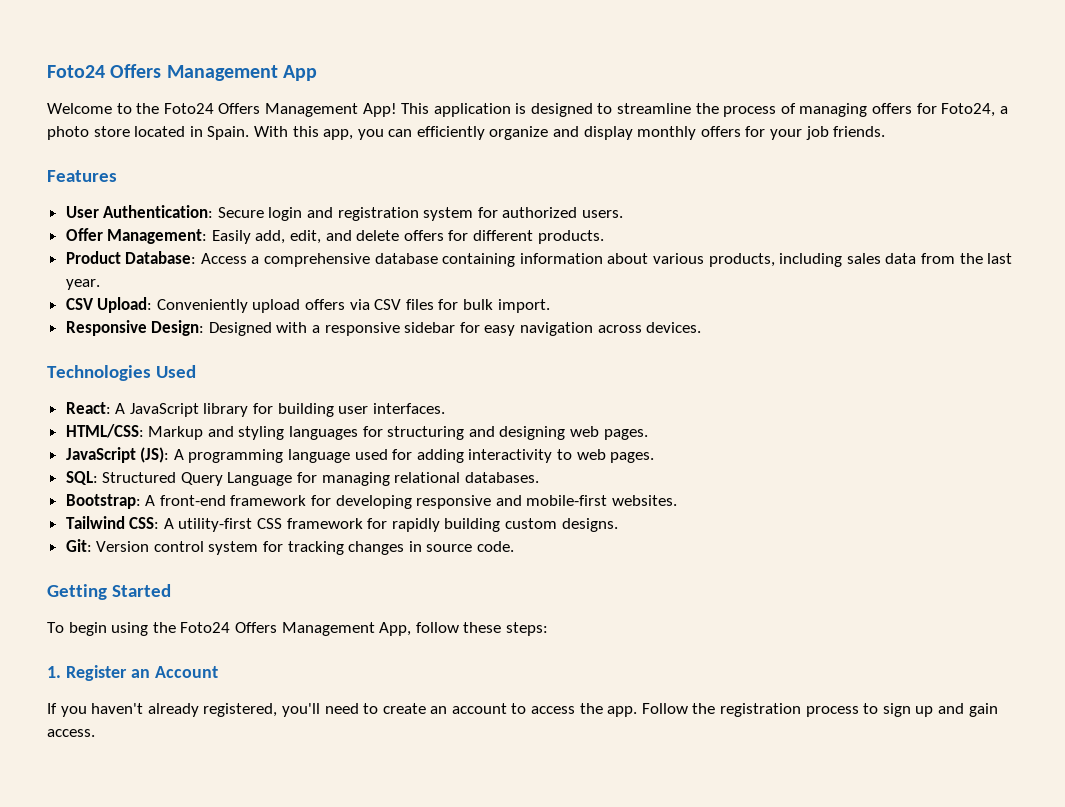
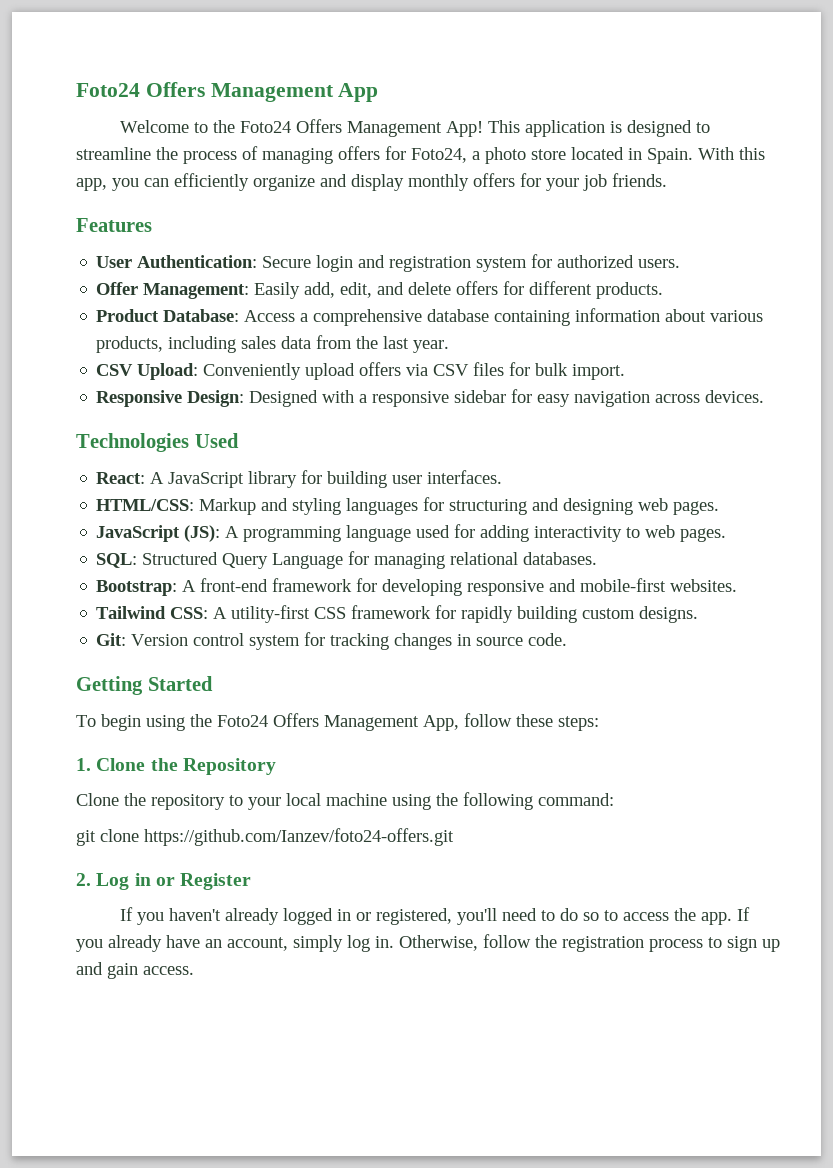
(61, 672) none -> [96,758,276,775] [76,792,614,810] [76,828,454,846] [76,873,175,890] Clone the Repository // Clone the repository to your local machine using the following command: // git clone https://github.com/Ianzev/foto24-offers.git // 2. Log in or
[130,666,218,678] an Account -> (252, 881) none
(199, 710) none -> [282,908,371,925] logged in or
[382,703,507,714] create an account -> [559,908,599,921] do so
[641,703,688,714] Follow -> [736,907,750,921] [76,934,531,952] If you already have an account, simply log in. Otherwise, follow

